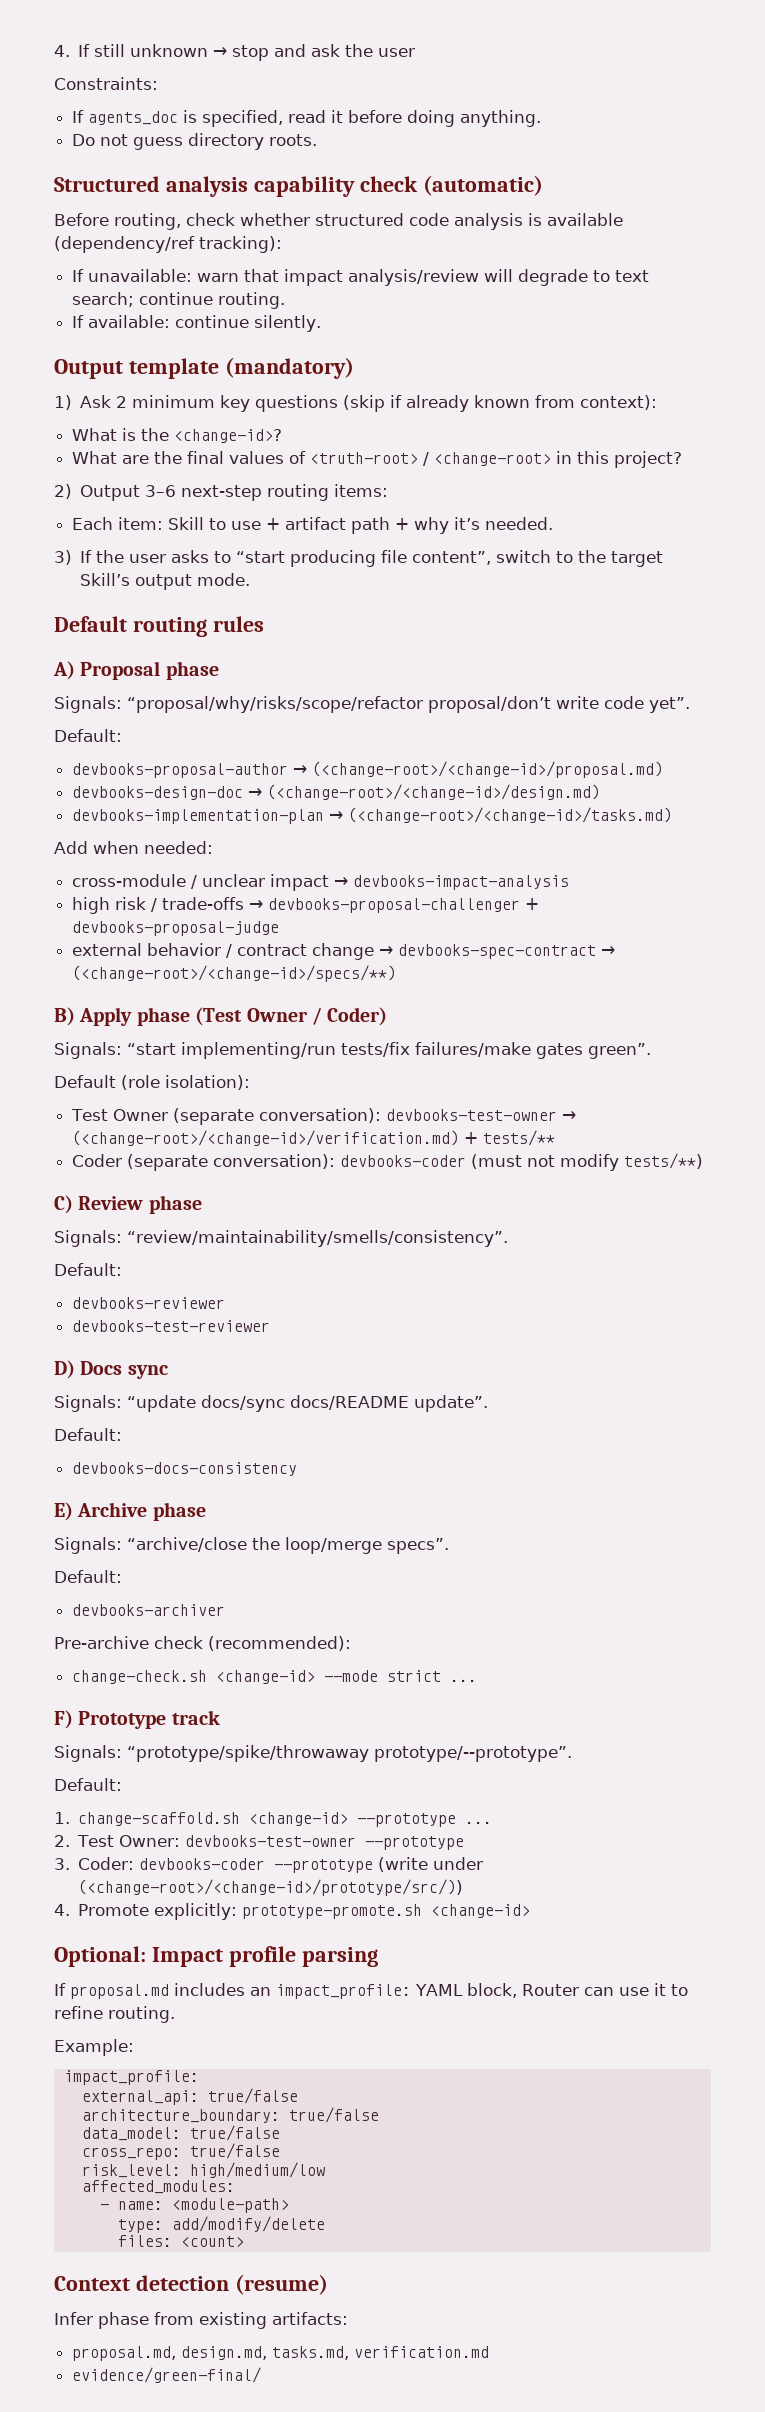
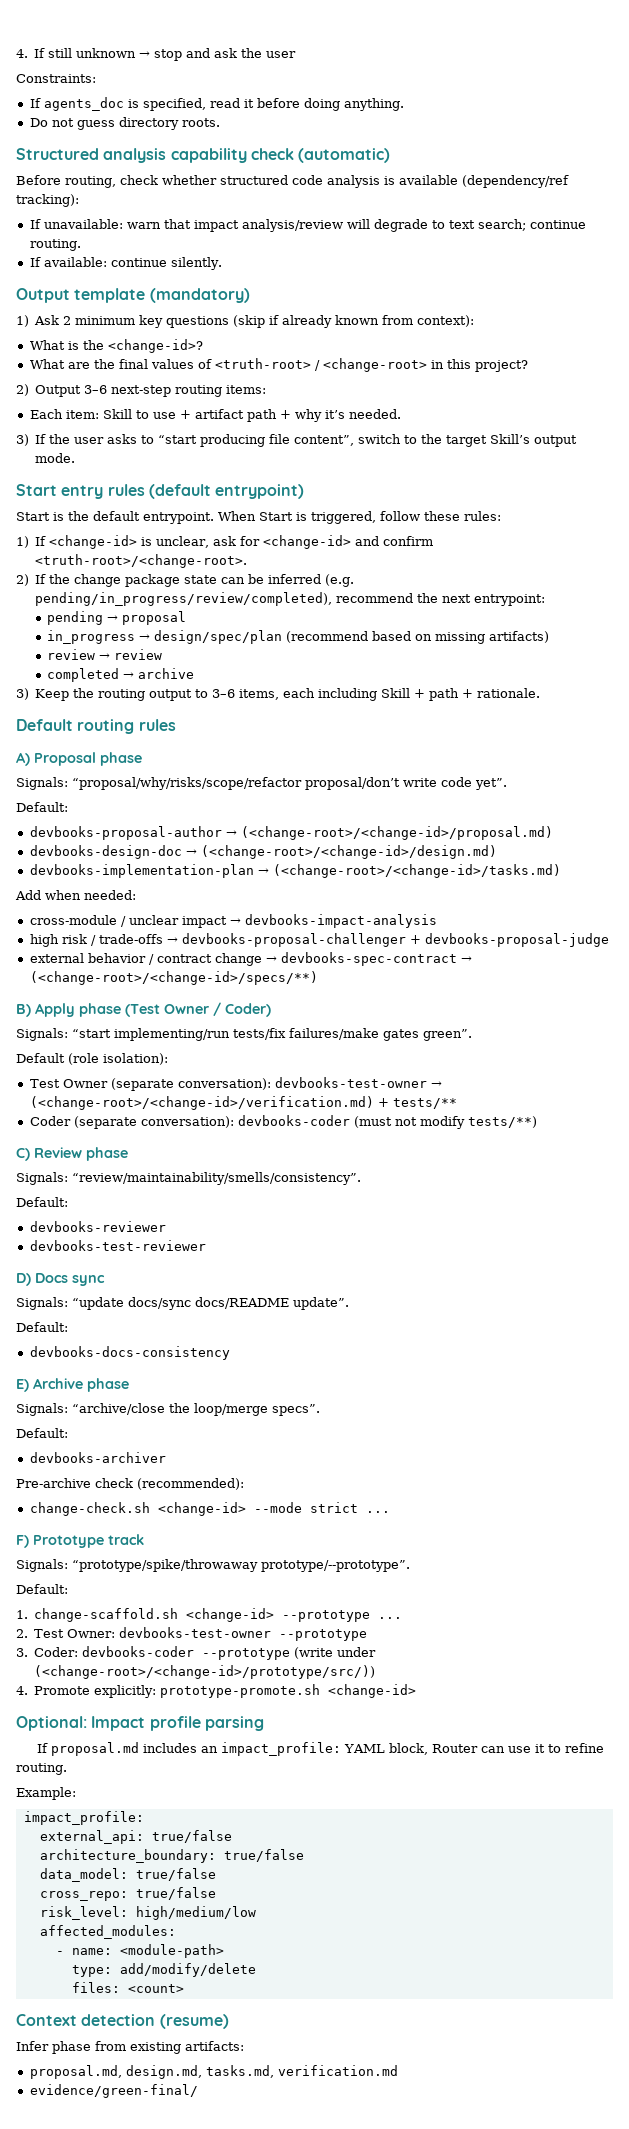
(251, 579) none -> [16,484,305,499] [16,511,501,524] [16,535,434,549] [35,554,248,568] [16,574,355,587] [35,592,546,606] [46,611,186,625] [46,630,549,644] [46,649,162,660] [46,668,194,682] [16,688,541,701] // Start entry rules (default entrypoint) // Start is the default entrypoint. When Start is triggered, follow these rules: // 1) If <change-id> is unclear, ask for <change-id> and confirm <truth-root>/<change-root>. // 2) If the change package state can be inferred (e.g. pending/in_progress/review/completed), recommend the next entrypoint: // pending → proposal // in_progress → design/spec/plan (recommend based on missing artifacts) // review → review // completed → archive // 3) Keep the routing output to 3–6 items, each including Skill + path + rationale.

